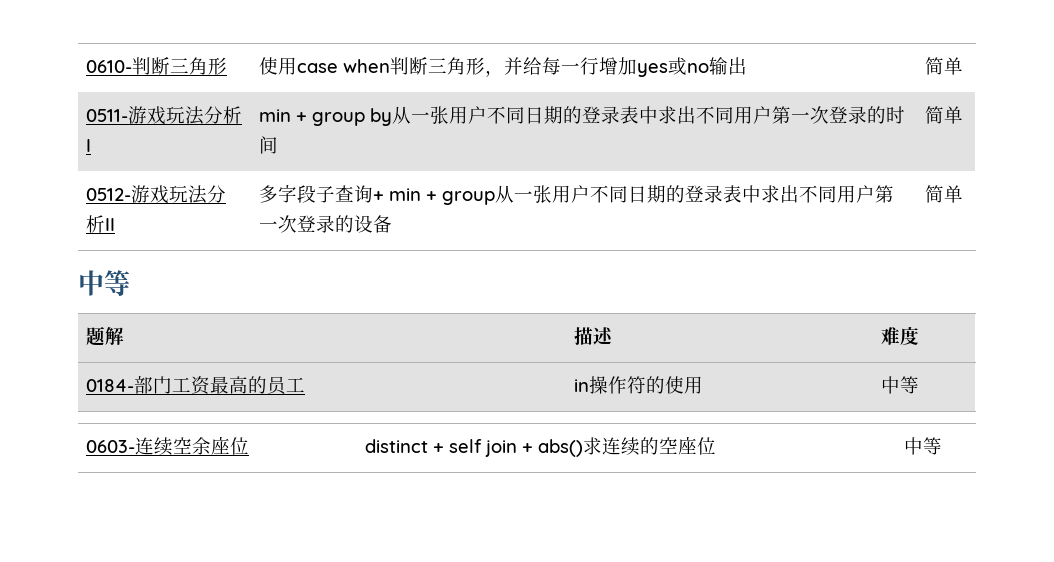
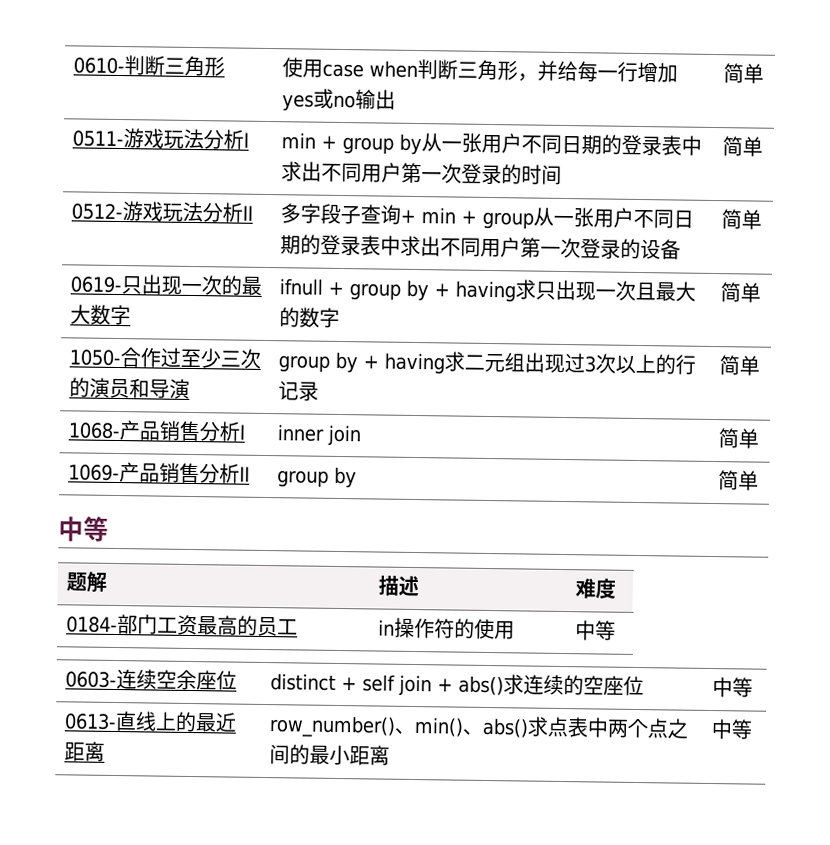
(963, 194) none -> [69,274,262,296] [69,304,131,326] [278,278,696,303] [278,307,340,328] [719,282,761,303] [68,347,261,369] [68,377,190,399] [277,351,696,375] [277,380,319,401] [718,355,760,376] [67,420,245,442] [276,424,361,447] [717,428,759,449] [67,462,250,484] [276,466,357,489] [717,470,759,491] // 0619-只出现一次的最大数字 | ifnull + group by + having求只出现一次且最大的数字 | 简单 // 1050-合作过至少三次的演员和导演 | group by + having求二元组出现过3次以上的行记录 | 简单 // 1068-产品销售分析I | inner join | 简单 // 1069-产品销售分析II | group by | 简单
(942, 446) none -> [63,710,237,733] [63,741,105,762] [268,715,689,739] [268,744,390,766] [710,719,753,740] // 0613-直线上的最近距离 | row_number()、min()、abs()求点表中两个点之间的最小距离 | 中等

